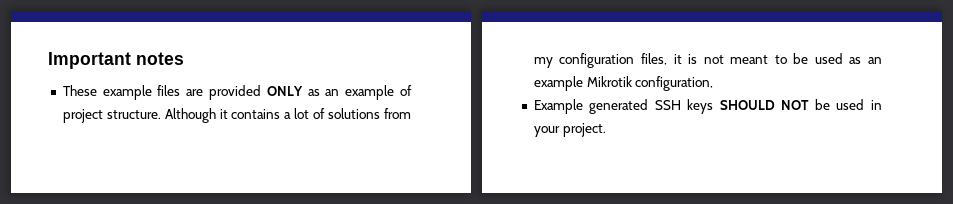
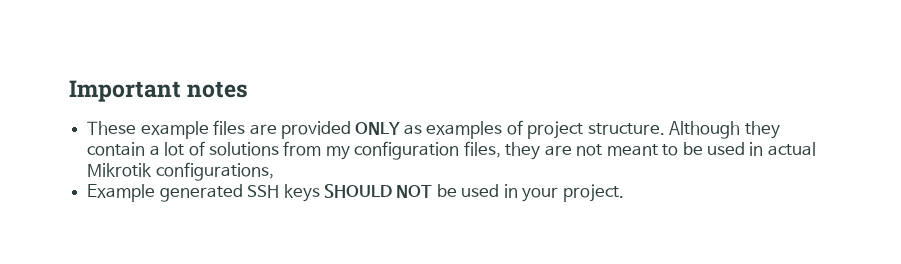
[325,85,395,100] an example -> [426,121,503,139] examples
[219,109,281,119] it contains -> [744,121,780,139] [87,142,146,156] they contain
[673,54,698,64] it is -> [505,142,572,160] they are
[849,57,882,64] [533,76,714,91] as an example Mikrotik configuration, -> [749,142,816,156] [87,162,274,181] in actual Mikrotik configurations,

